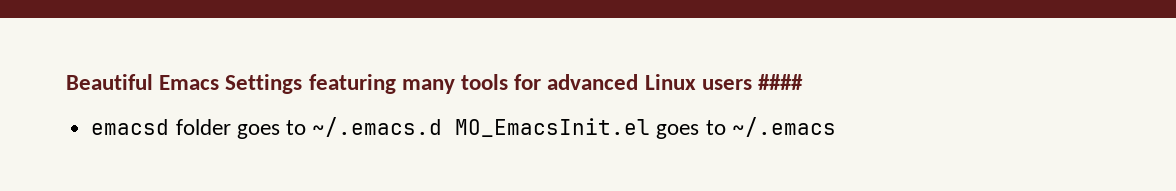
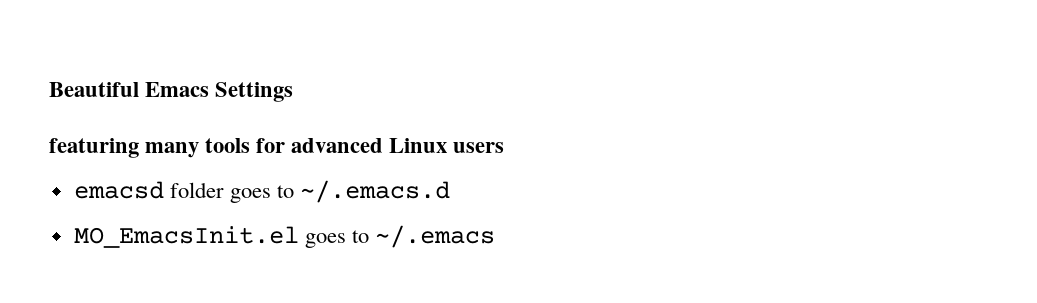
(303, 84) none -> (294, 92) //
[758,74,804,90] #### -> (505, 147) none
(443, 127) none -> (451, 191) //

